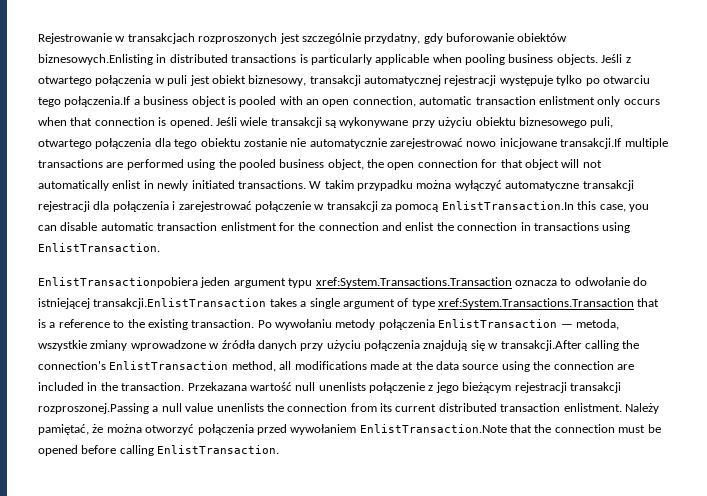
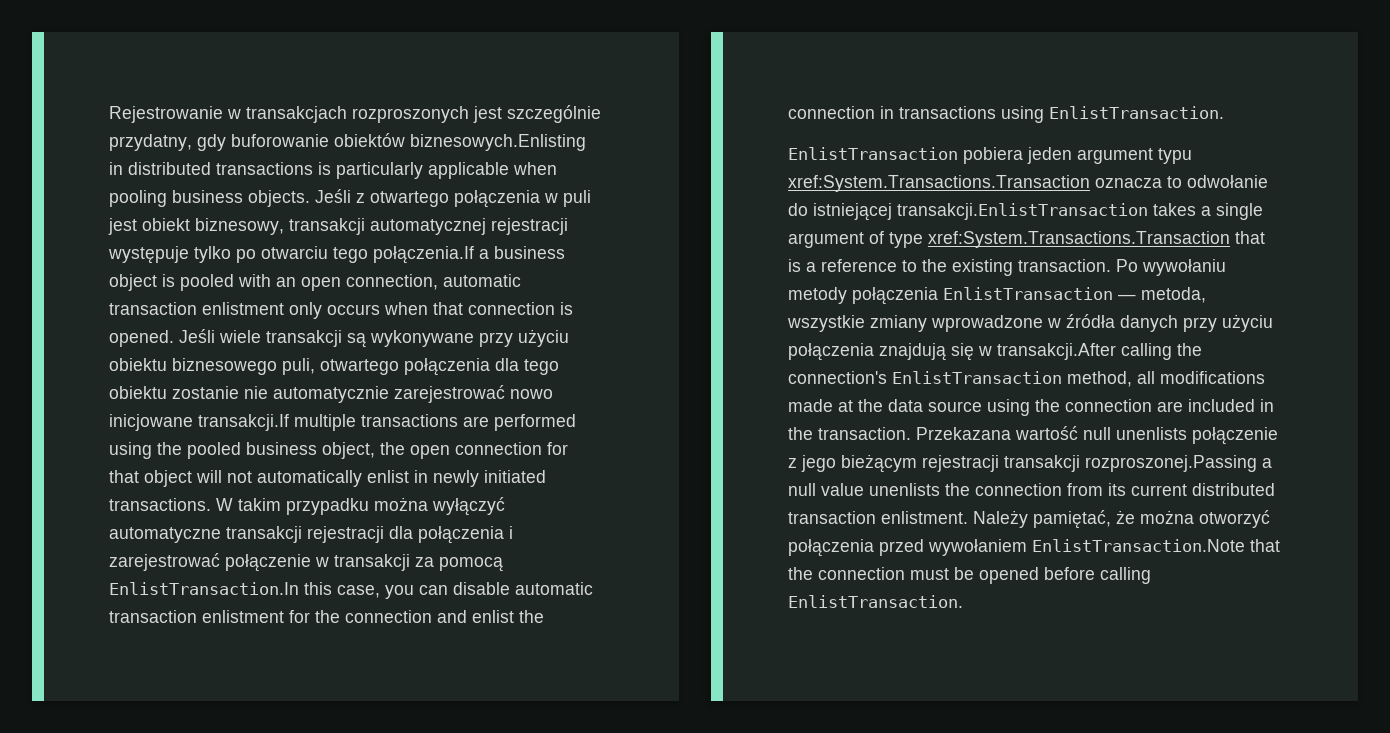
[38,277,198,288] EnlistTransactionpobiera -> [788,147,1023,164] EnlistTransaction pobiera

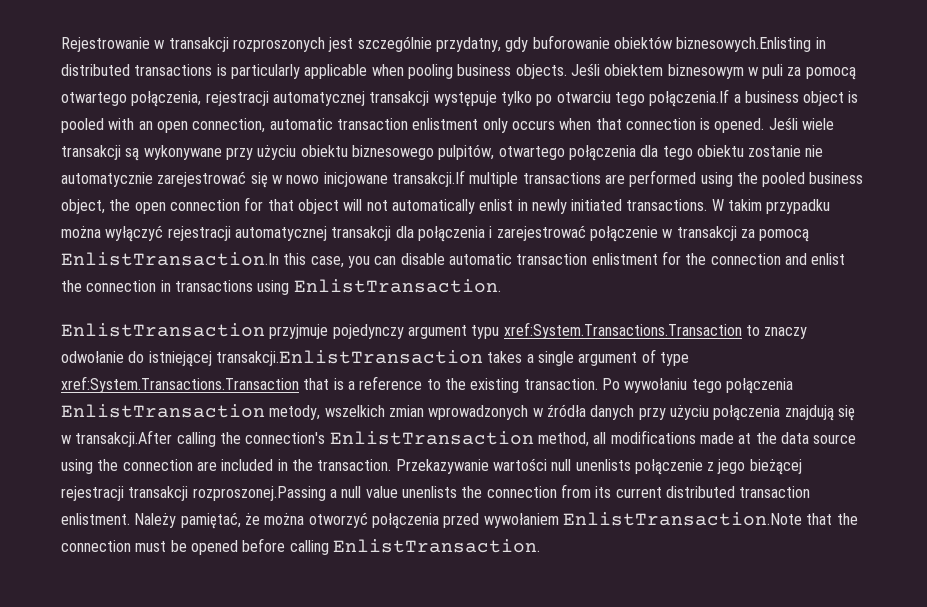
[246,106,347,123] transakcjach -> [168,37,229,52] transakcji
[356,190,591,208] [108,218,568,235] z otwartego połączenia w puli jest obiekt biznesowy, transakcji automatycznej rejestracji -> [604,64,856,80] [61,91,430,107] obiektem biznesowym w puli za pomocą otwartego połączenia, rejestracji automatycznej transakcji
[282,358,315,375] puli, -> [438,144,495,160] pulpitów,
(505, 394) none -> [250,172,282,188] się w
[109,526,384,543] automatyczne transakcji rejestracji -> [167,226,392,241] rejestracji automatycznej transakcji
[963,147,1072,164] pobiera jeden -> [269,324,404,339] przyjmuje pojedynczy
[1095,176,1182,188] oznacza to -> [745,325,808,339] to znaczy
[788,287,847,304] metody -> [691,379,722,393] tego
[1118,287,1206,303] [787,315,1043,332] — metoda, wszystkie zmiany wprowadzone -> [269,405,529,420] metody, wszelkich zmian wprowadzonych
[916,426,1078,440] Przekazana wartość -> [395,458,547,474] Przekazywanie wartości
[841,454,917,473] bieżącym -> [749,459,802,475] bieżącej

